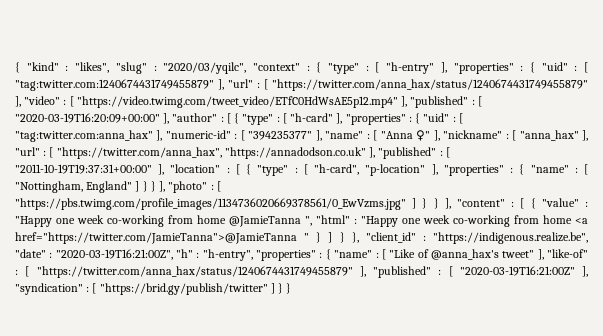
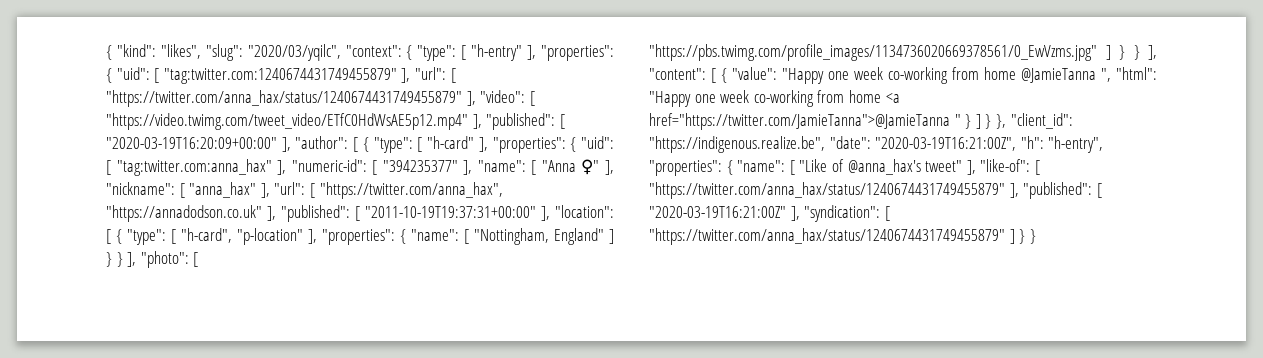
[15,62,578,74] { "kind" : "likes", "slug" : "2020/03/yqilc", "context" : { "type" : [ "h-entry" ], "properties" : { "uid" : -> [106,44,614,61] [106,67,150,83] { "kind": "likes", "slug": "2020/03/yqilc", "context": { "type": [ "h-entry" ], "properties": { "uid":
[228,79,588,91] [15,96,67,107] "url" : [ "https://twitter.com/anna_hax/status/1240674431749455879" ], "video" : -> [414,67,456,83] [106,90,526,107] "url": [ "https://twitter.com/anna_hax/status/1240674431749455879" ], "video":
[410,96,475,108] "published" : -> [486,113,556,130] "published":
[172,113,456,125] "author" : [ { "type" : [ "h-card" ], "properties" : { "uid" : -> [295,136,615,153] "author": [ { "type": [ "h-card" ], "properties": { "uid":
[165,130,238,139] "numeric-id" : -> [291,159,367,172] "numeric-id":
[325,131,370,139] "name" : -> [477,160,526,172] "name":
[443,130,509,139] "nickname" : -> [106,182,175,195] "nickname":
[15,147,47,156] "url" : -> [274,182,306,195] "url":
[378,147,443,159] "published" : -> [281,205,350,222] "published":
[170,164,578,176] "location" : [ { "type" : [ "h-card", "p-location" ], "properties" : { "name" : -> [555,205,614,218] [106,228,459,245] "location": [ { "type": [ "h-card", "p-location" ], "properties": { "name":
[168,181,214,193] "photo" : -> [140,251,189,268] "photo":
[456,198,588,209] "content" : [ { "value" : -> [649,67,777,83] "content": [ { "value":
[316,215,357,224] "html" : -> [1116,67,1157,80] "html":
[365,232,588,244] [15,249,379,261] "client_id" : "https://indigenous.realize.be", "date" : "2020-03-19T16:21:00Z", "h" : "h-entry", "properties" : { "name" : -> [1010,113,1073,129] [649,136,1104,153] [649,160,786,176] "client_id": "https://indigenous.realize.be", "date": "2020-03-19T16:21:00Z", "h": "h-entry", "properties": { "name":
[547,249,589,258] [15,266,442,278] "like-of" : [ "https://twitter.com/anna_hax/status/1240674431749455879" ], "published" : -> [980,159,1040,175] [649,182,1093,199] "like-of": [ "https://twitter.com/anna_hax/status/1240674431749455879" ], "published":
[15,283,268,295] "syndication" : [ "https://brid.gy/publish/twitter" -> [804,205,890,222] [649,228,1005,245] "syndication": [ "https://twitter.com/anna_hax/status/1240674431749455879"

